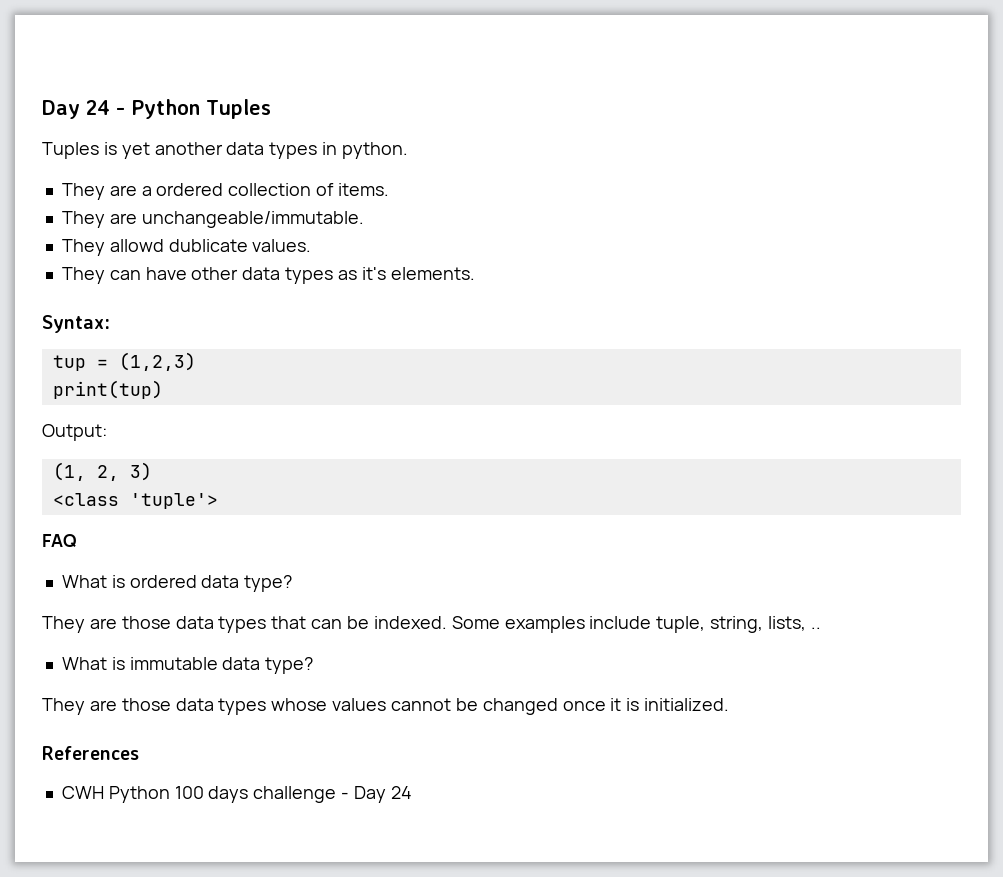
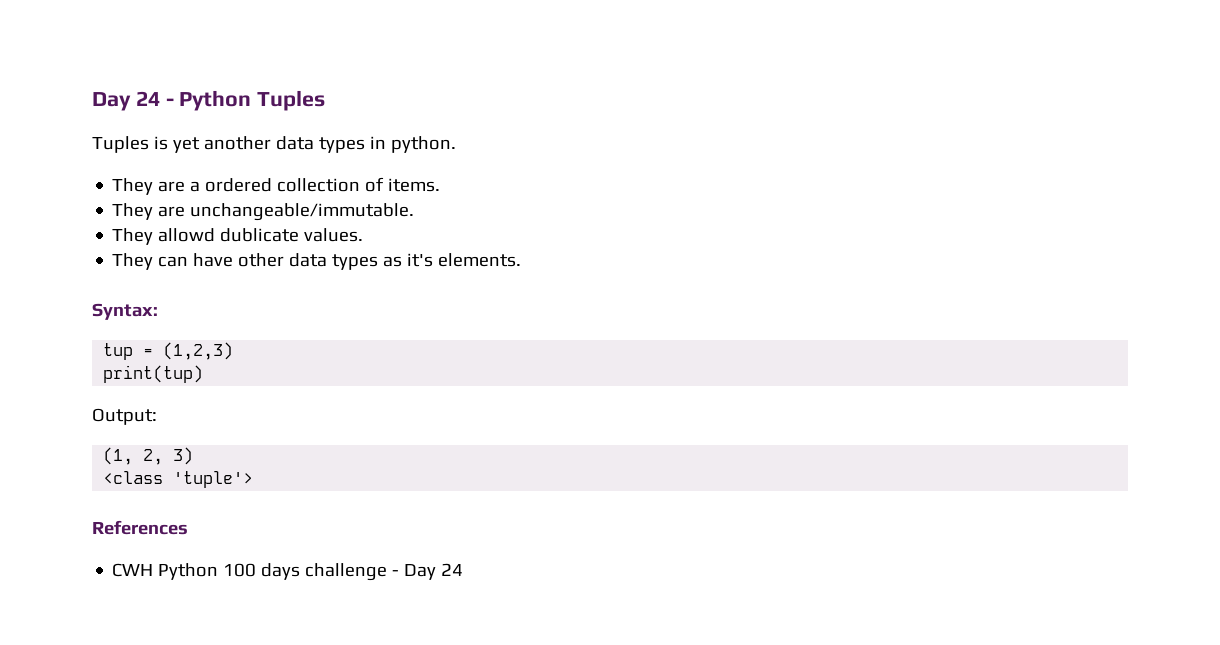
[42,534,76,548] [61,575,293,592] [42,616,821,633] [61,657,314,674] [42,698,730,715] // FAQ // What is ordered data type? // They are those data types that can be indexed. Some examples include tuple, string, lists, .. // What is immutable data type? // They are those data types whose values cannot be changed once it is initialized. -> (254, 479) none

